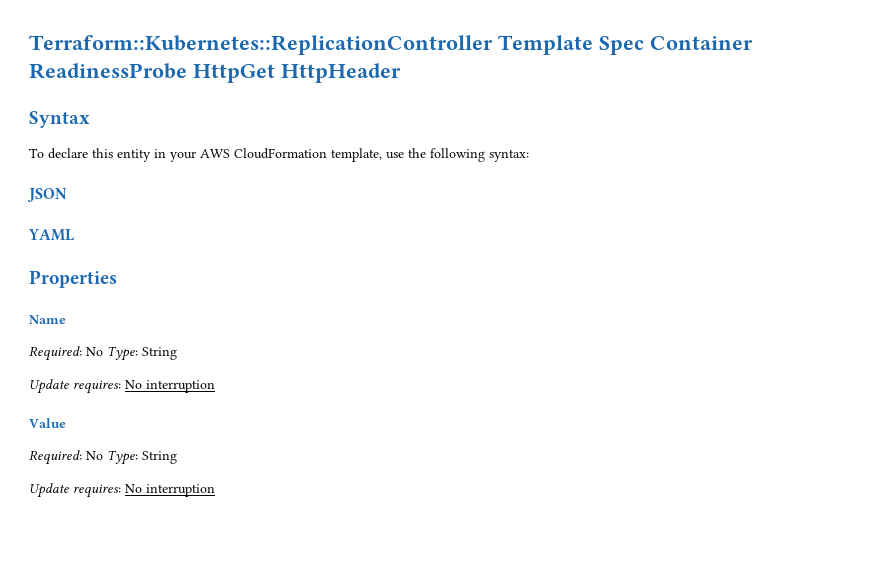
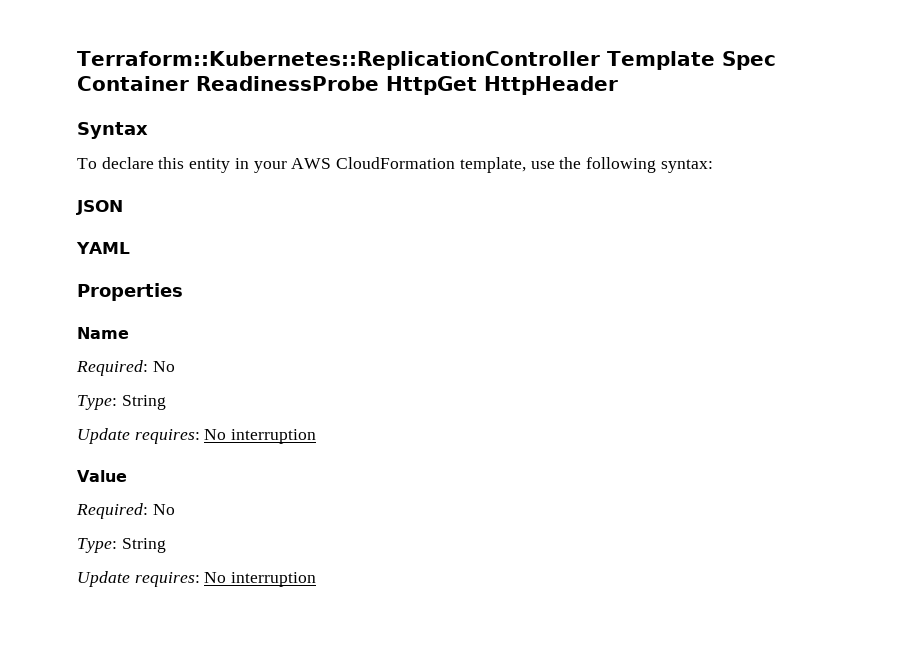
(103, 351) none -> (175, 366) //
(103, 455) none -> (175, 509) //

